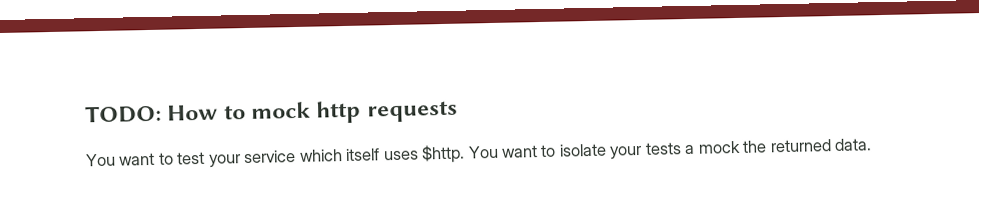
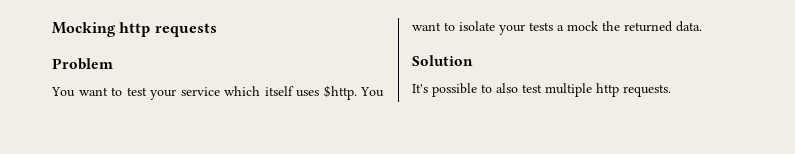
[85,101,312,124] TODO: How to mock -> [52,22,116,37] Mocking
(458, 111) none -> [52,58,113,70] // Problem
(873, 144) none -> [412,55,473,66] [412,83,671,97] // Solution // It's possible to also test multiple http requests.

